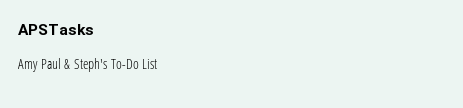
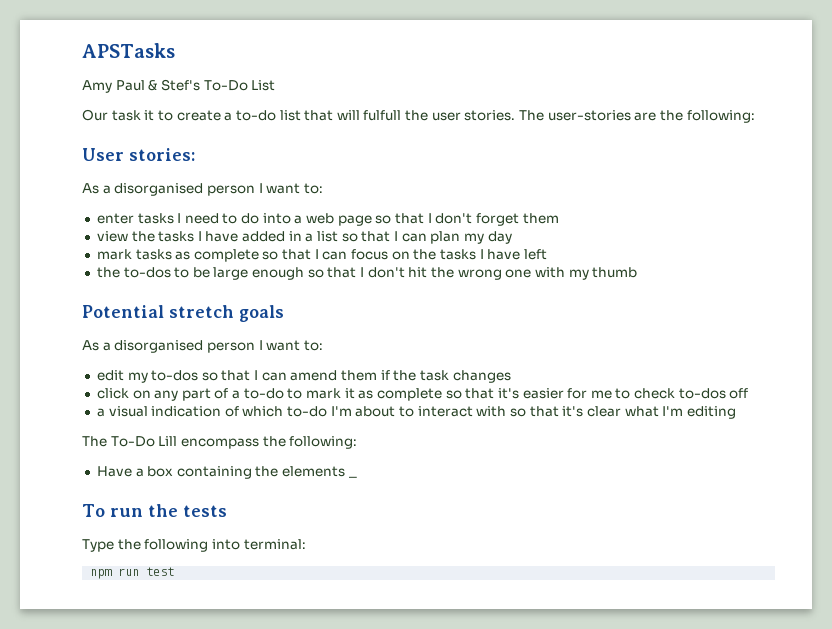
[73,58,107,72] Steph's -> [160,79,200,91] Stef's
(158, 64) none -> [82,109,755,123] [82,148,195,161] [82,183,323,196] [96,213,559,226] [96,231,512,244] [96,249,547,262] [96,267,638,280] [82,305,284,322] [82,340,323,353] [96,370,511,383] [96,388,749,401] [96,406,736,419] [82,436,358,449] [96,466,357,479] [82,504,227,517] [82,539,306,552] [90,567,175,579] // Our task it to create a to-do list that will fulfull the user stories. The user-stories are the following: // User stories: // As a disorganised person I want to: // enter tasks I need to do into a web page so that I don't forget them // view the tasks I have added in a list so that I can plan my day // mark tasks as complete so that I can focus on the tasks I have left // the to-dos to be large enough so that I don't hit the wrong one with my thumb // Potential stretch goals // As a disorganised person I want to: // edit my to-dos so that I can amend them if the task changes // click on any part of a to-do to mark it as complete so that it's easier for me to check to-dos off // a visual indication of which to-do I'm about to interact with so that it's clear what I'm editing // The To-Do Lill encompass the following: // Have a box containing the elements _ // To run the tests // Type the following into terminal: // npm run test

